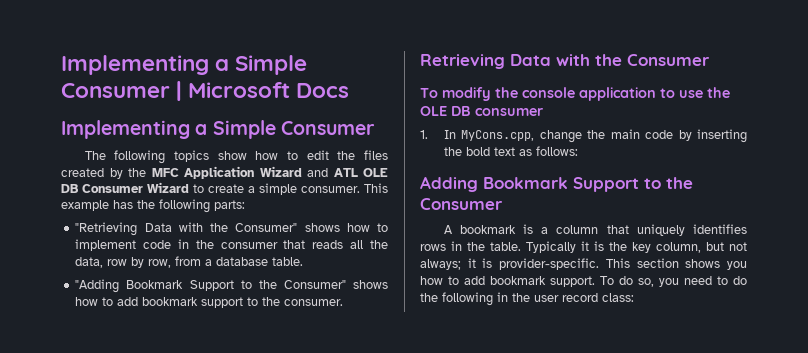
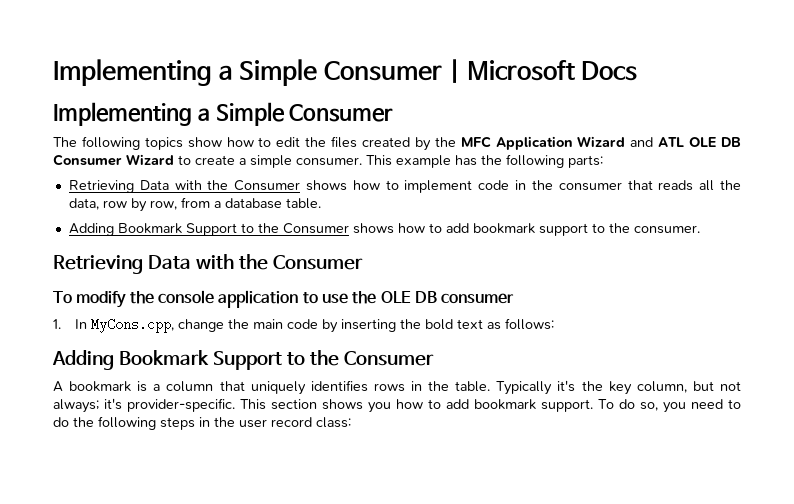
[75,222,298,236] "Retrieving Data with the Consumer" -> [68,180,301,193] Retrieving Data with the Consumer
[75,279,346,293] "Adding Bookmark Support to the Consumer" -> [68,223,349,236] Adding Bookmark Support to the Consumer
[581,241,604,251] it is -> [557,380,576,392] it's
[467,258,493,268] it is -> [104,398,122,410] it's
(493, 299) none -> [160,417,195,430] steps

